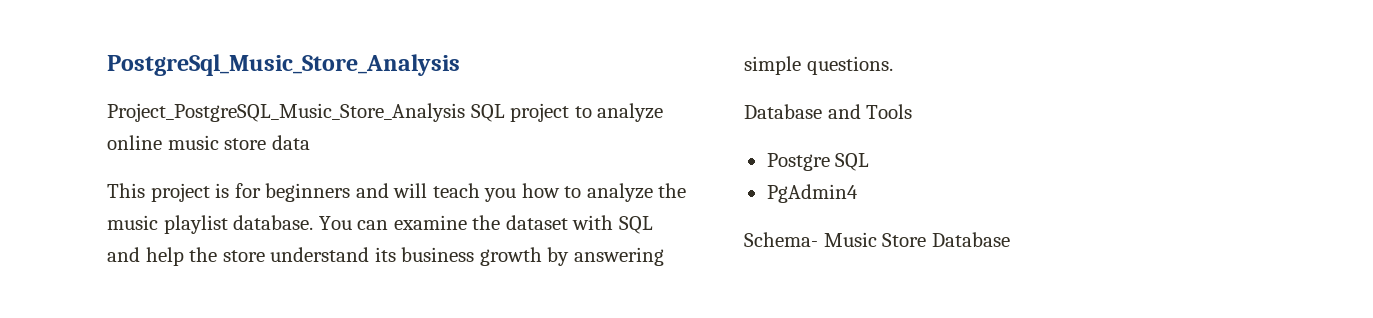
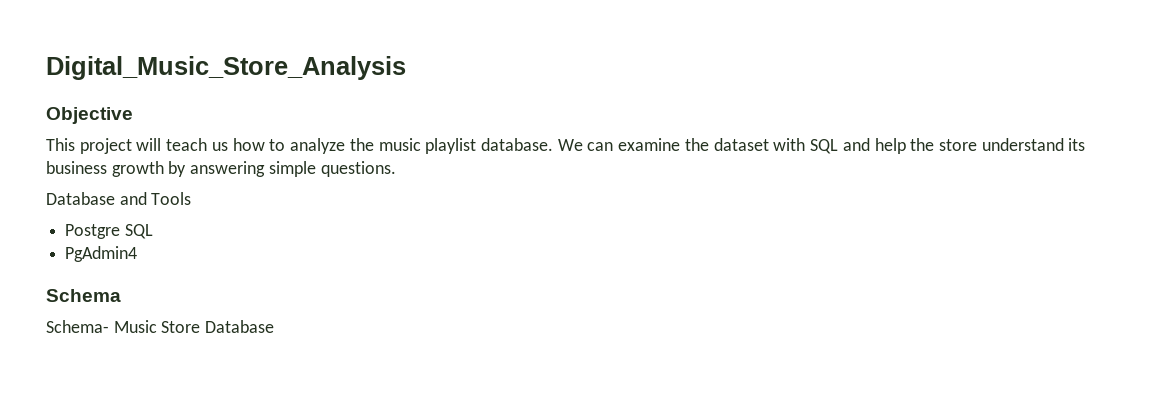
[107,54,460,76] [107,103,664,122] [107,135,310,150] [107,183,389,202] PostgreSql_Music_Store_Analysis // Project_PostgreSQL_Music_Store_Analysis SQL project to analyze online music store data // This project is for beginners and -> [46,56,406,80] [46,107,133,124] [46,138,132,154] Digital_Music_Store_Analysis // Objective // This project
[484,188,517,202] you -> [211,142,228,151] us
[318,216,352,230] You -> [557,139,583,151] We
(858, 193) none -> [46,289,121,302] // Schema

